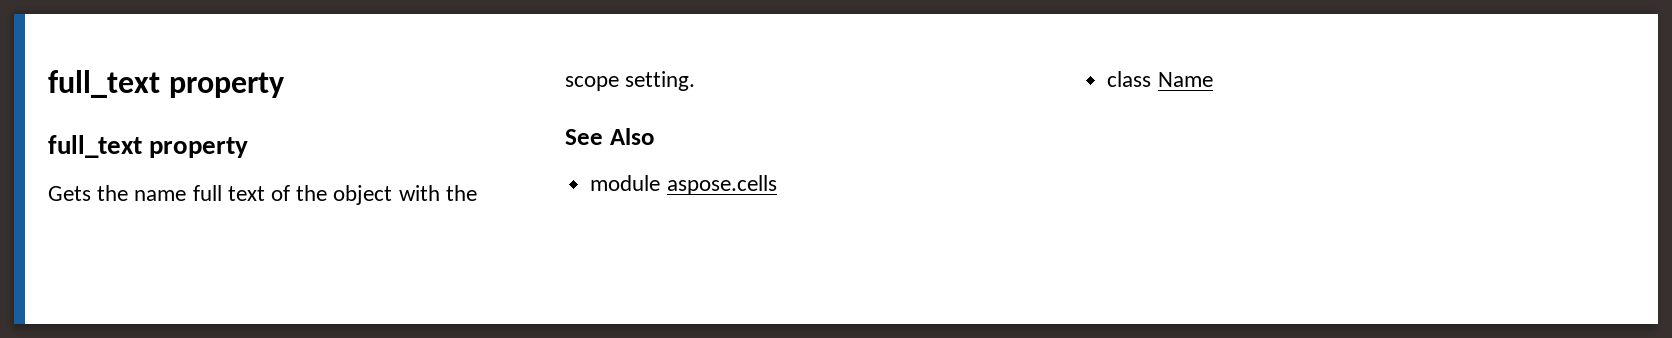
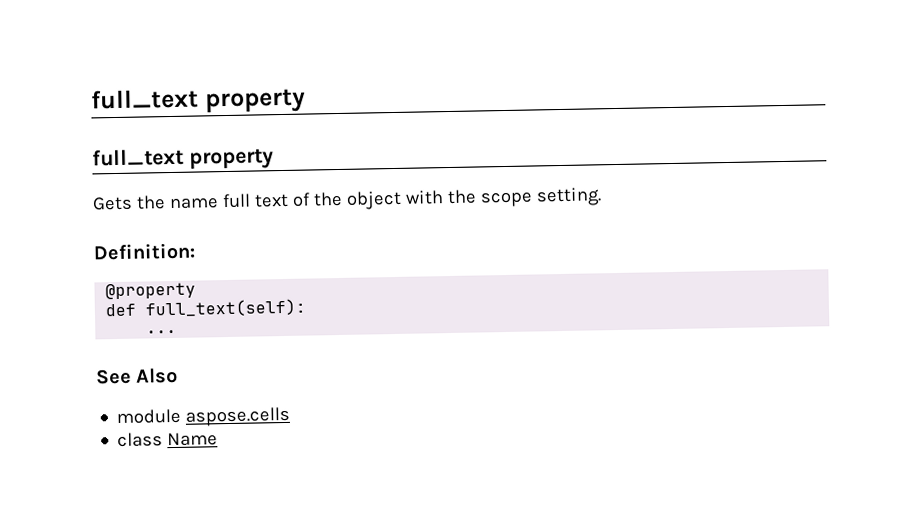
(696, 81) none -> [93,242,195,261] [105,282,197,300] [105,298,308,318] [146,329,178,334] // Definition: // @property // def full_text(self): // ...

